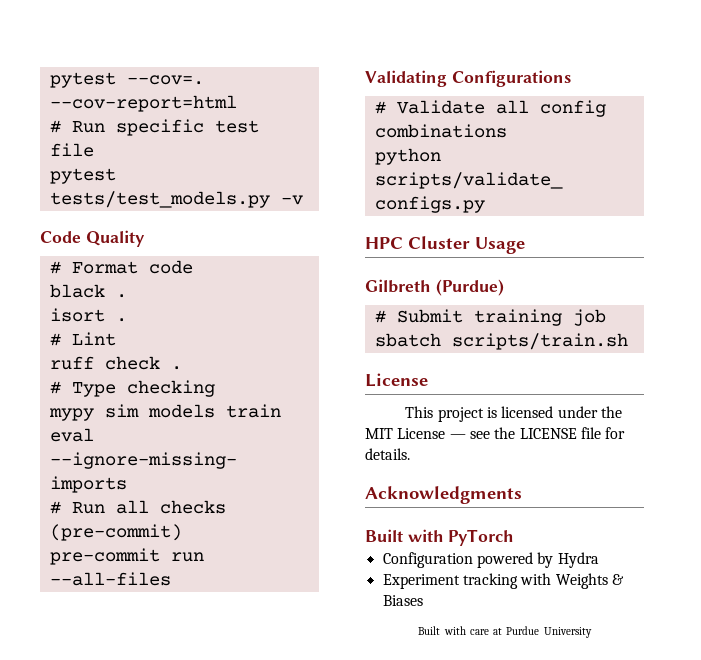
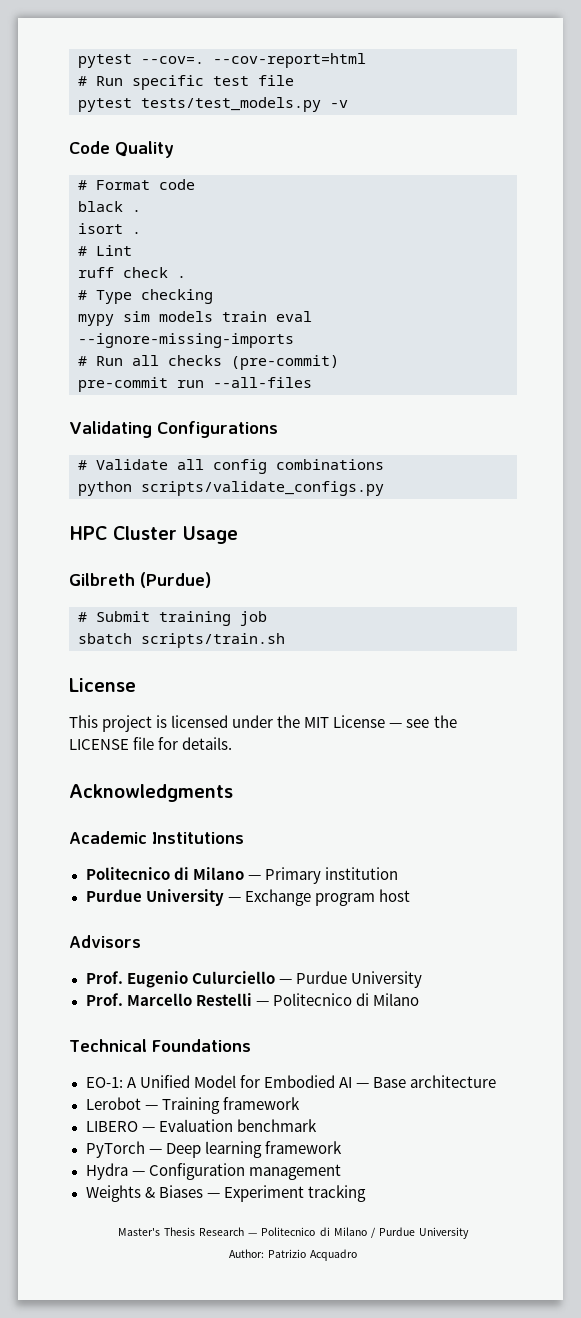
[365,529,515,546] [382,552,599,568] [382,573,624,589] [382,595,423,606] [418,626,592,638] Built with PyTorch // Configuration powered by Hydra // Experiment tracking with Weights & Biases // Built with care at Purdue University -> [69,831,244,844] [85,867,398,884] [85,889,410,906] [69,935,141,948] [85,971,422,988] [85,993,419,1006] [69,1039,251,1052] [85,1075,496,1088] [85,1097,300,1114] [85,1119,317,1132] [85,1141,342,1158] [85,1163,341,1180] [85,1185,366,1202] [118,1227,469,1239] [228,1249,358,1261] Academic Institutions // Politecnico di Milano — Primary institution // Purdue University — Exchange program host // Advisors // Prof. Eugenio Culurciello — Purdue University // Prof. Marcello Restelli — Politecnico di Milano // Technical Foundations // EO-1: A Unified Model for Embodied AI — Base architecture // Lerobot — Training framework // LIBERO — Evaluation benchmark // PyTorch — Deep learning framework // Hydra — Configuration management // Weights & Biases — Experiment tracking // Master's Thesis Research — Politecnico di Milano / Purdue University // Author: Patrizio Acquadro

